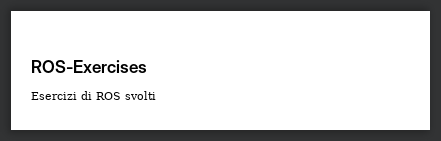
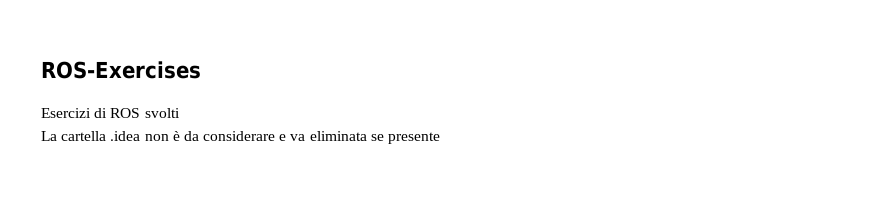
(156, 95) none -> [41,131,441,144] // La cartella .idea non è da considerare e va eliminata se presente

